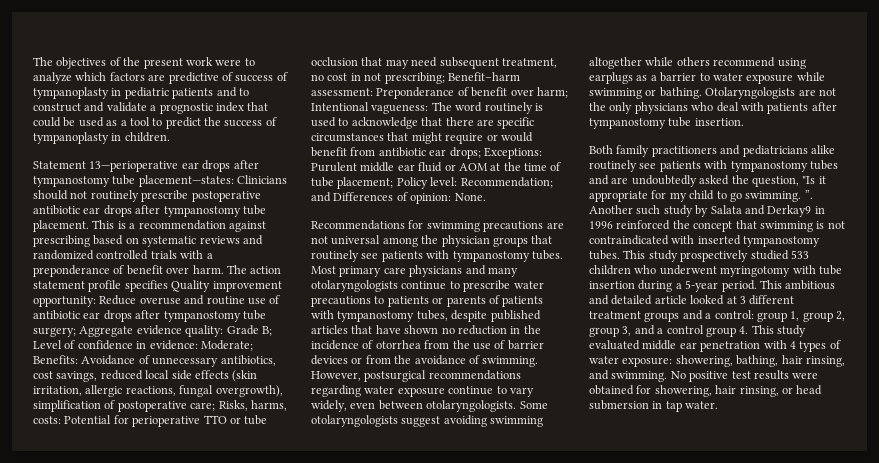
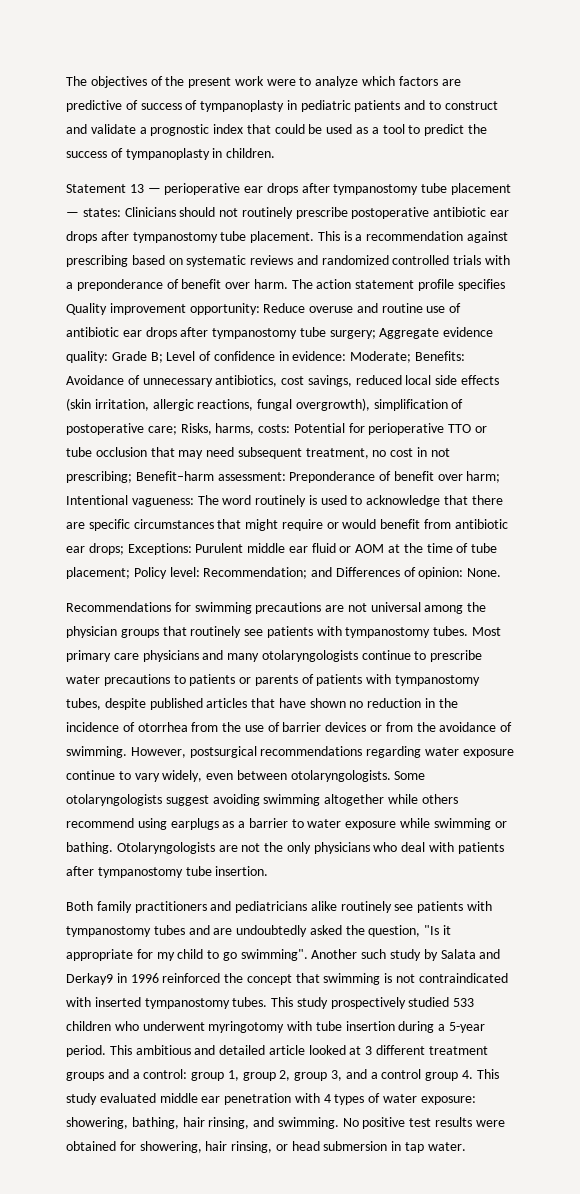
[89,160,259,172] [33,175,234,187] 13—perioperative ear drops after tympanostomy tube placement—states: -> [129,183,512,195] [66,208,121,217] 13 — perioperative ear drops after tympanostomy tube placement — states:
[745,190,813,202] swimming. ”. -> [240,949,308,961] swimming".

